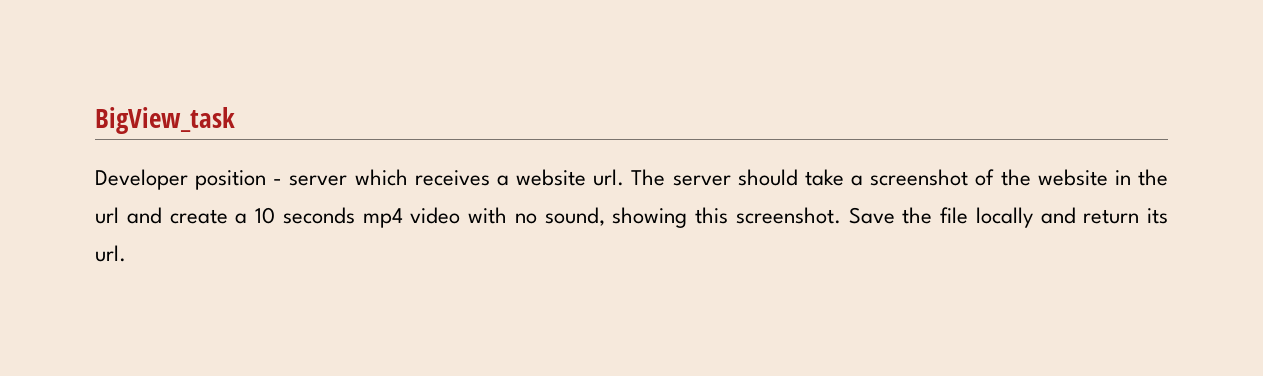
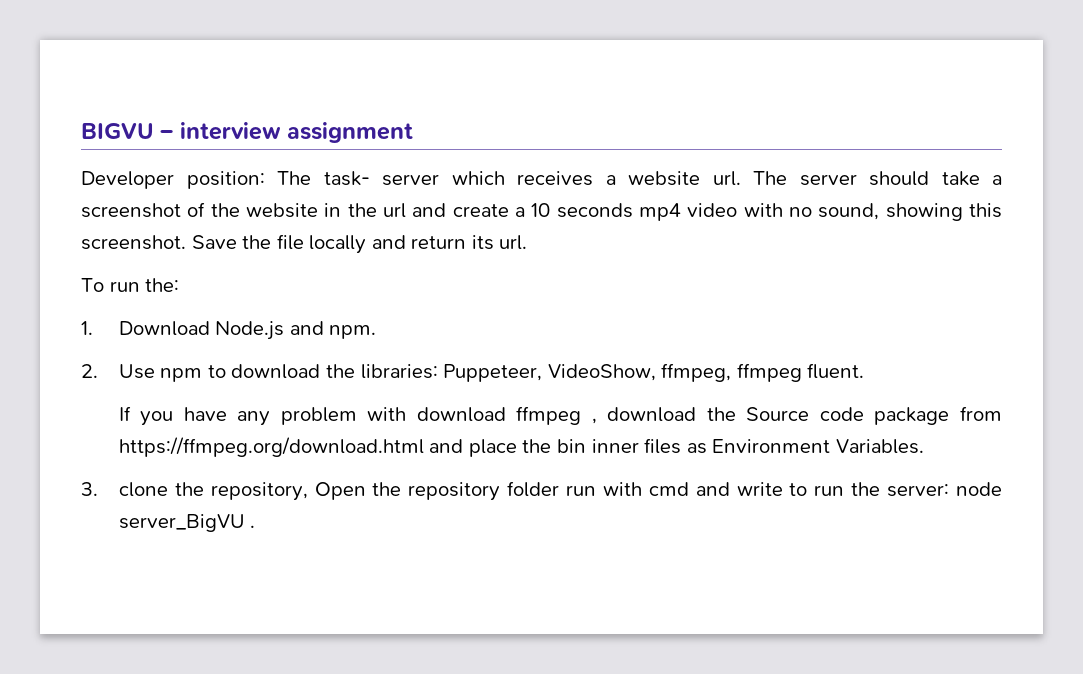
[95,107,235,134] [95,169,283,190] BigView_task // Developer position - -> [81,122,414,143] [81,171,370,189] BIGVU – interview assignment // Developer position: The task-
(126, 253) none -> [81,278,180,292] [81,321,377,340] [81,363,865,382] [118,406,1002,426] [118,437,924,457] [81,481,1003,501] [118,514,256,532] // To run the: // 1. Download Node.js and npm. // 2. Use npm to download the libraries: Puppeteer, VideoShow, ffmpeg, ffmpeg fluent. // If you have any problem with download ffmpeg , download the Source code package from https://ffmpeg.org/download.html and place the bin inner files as Environment Variables. // 3. clone the repository, Open the repository folder run with cmd and write to run the server: node server_BigVU .

